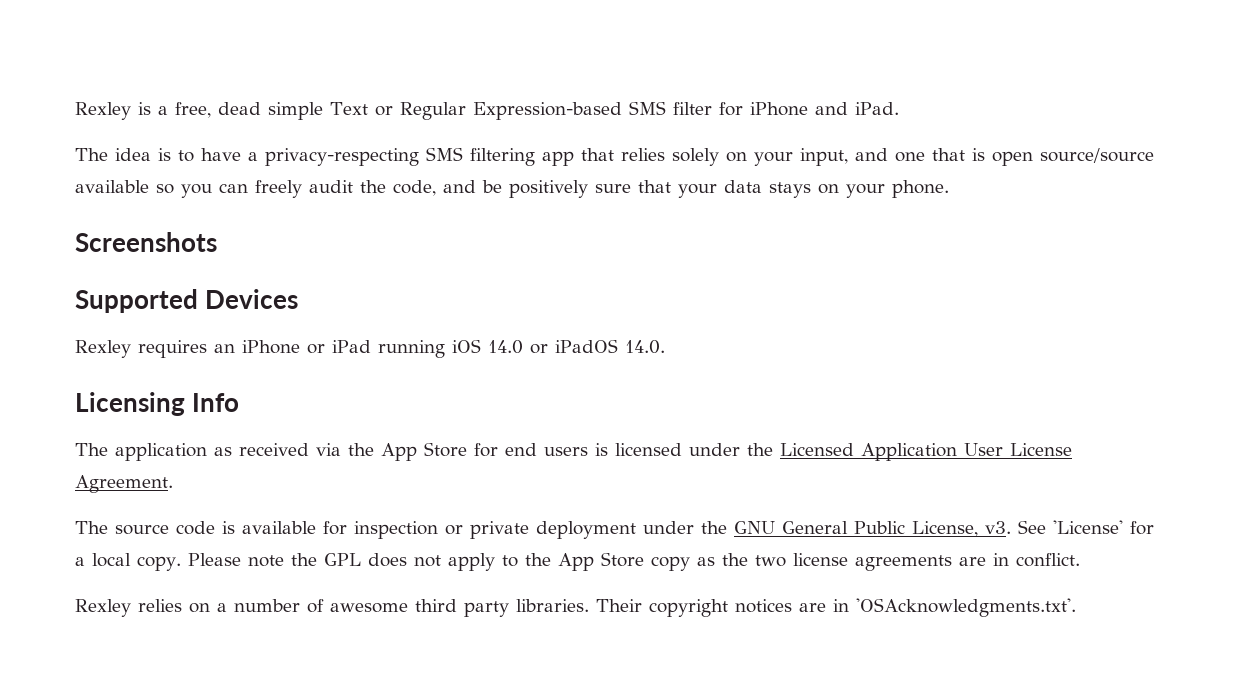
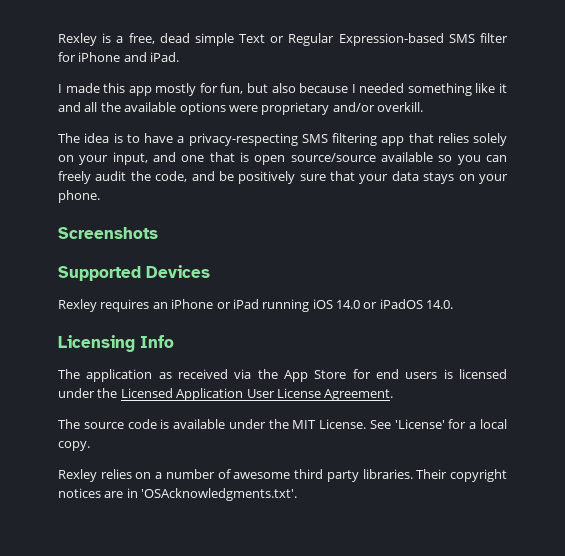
(899, 108) none -> [58,83,507,96] [58,102,423,115] // I made this app mostly for fun, but also because I needed something like it and all the available options were proprietary and/or overkill.
[323,521,1011,539] for inspection or private deployment under the GNU General Public License, v3. -> [228,419,367,429] under the MIT License.
[187,552,1080,571] Please note the GPL does not apply to the App Store copy as the two license agreements are in conflict. -> (90, 446) none

